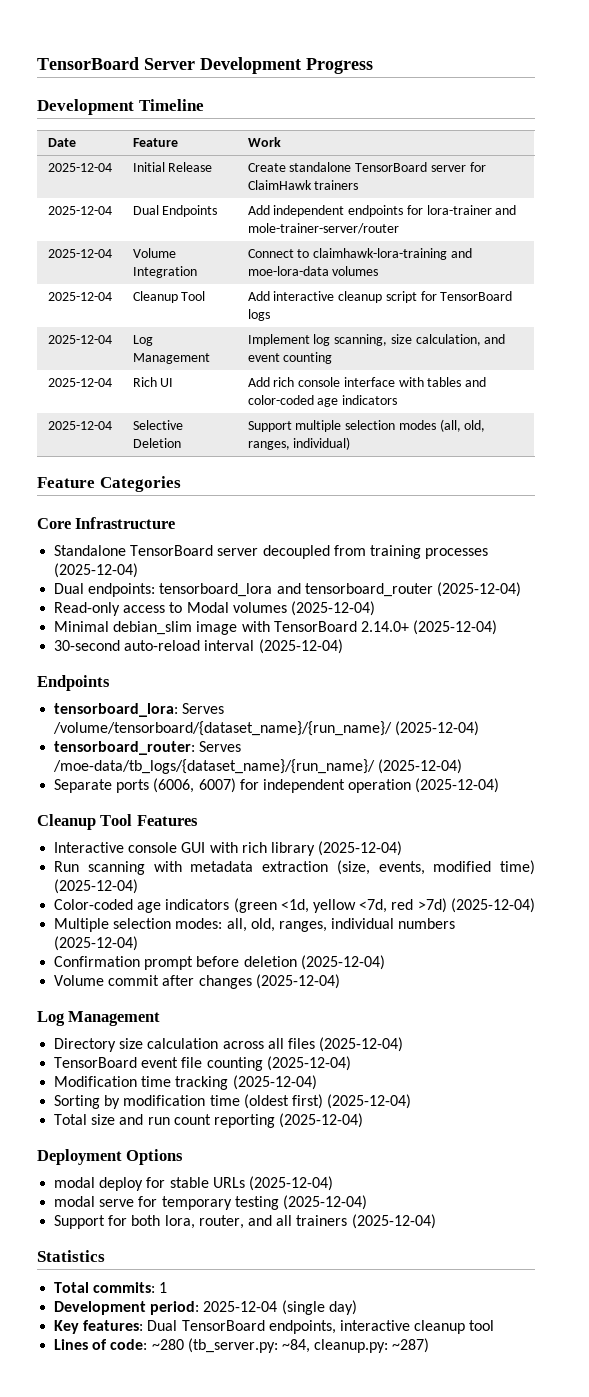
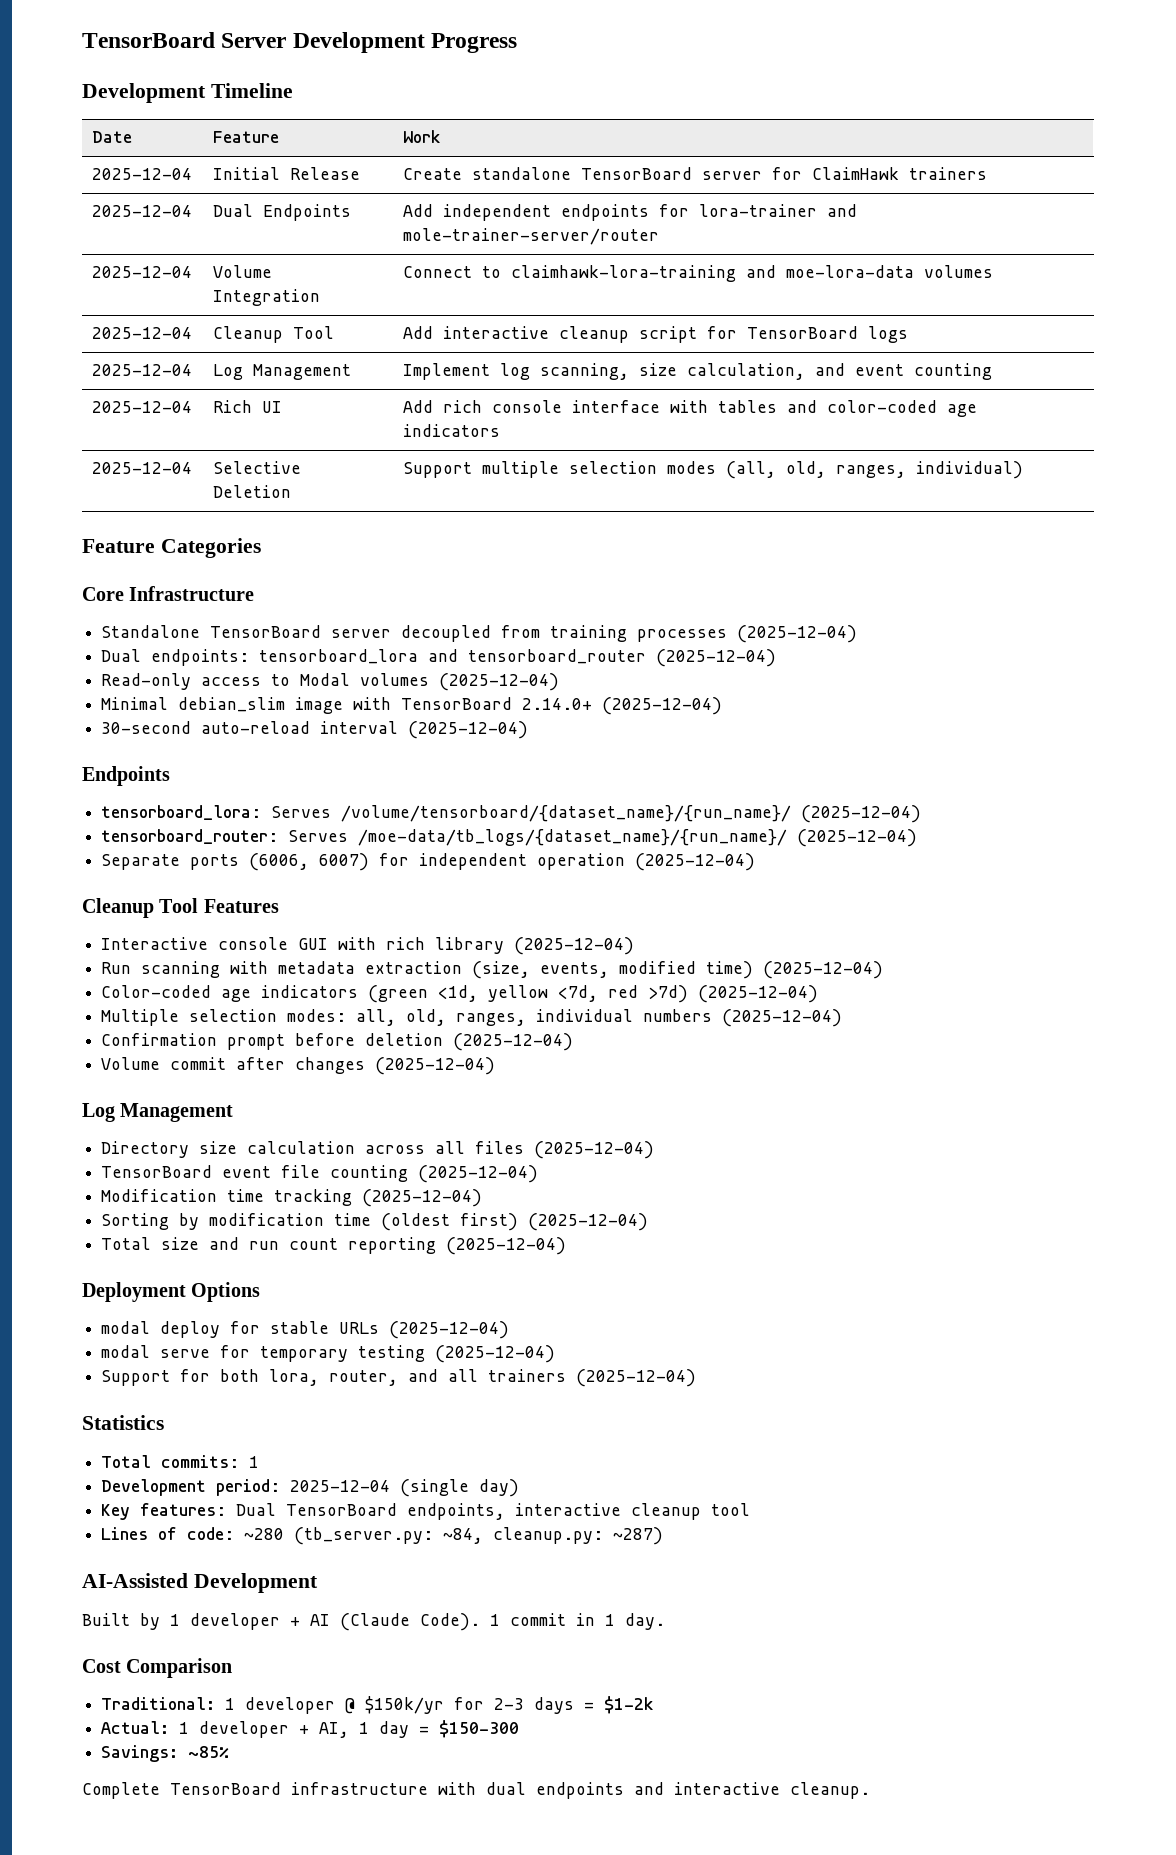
(430, 1345) none -> [82,1573,318,1593] [82,1613,665,1631] [82,1658,233,1678] [101,1696,655,1714] [101,1720,520,1738] [101,1745,230,1762] [82,1782,870,1799] // AI-Assisted Development // Built by 1 developer + AI (Claude Code). 1 commit in 1 day. // Cost Comparison // Traditional: 1 developer @ $150k/yr for 2-3 days = $1-2k // Actual: 1 developer + AI, 1 day = $150-300 // Savings: ~85% // Complete TensorBoard infrastructure with dual endpoints and interactive cleanup.

